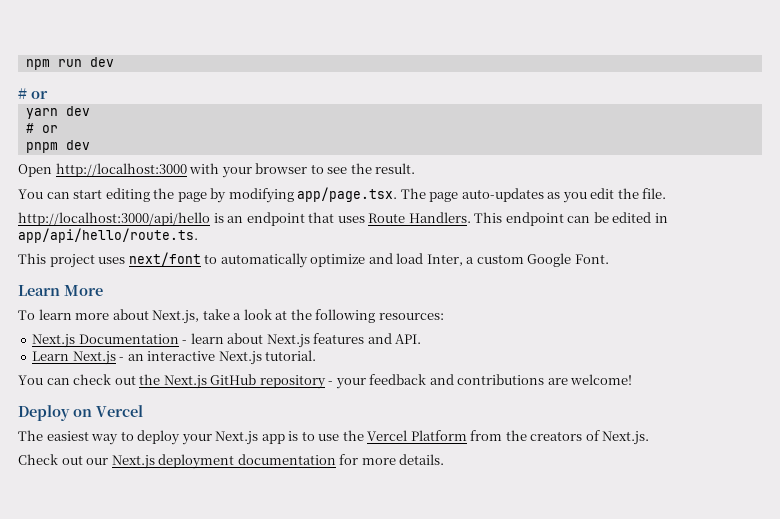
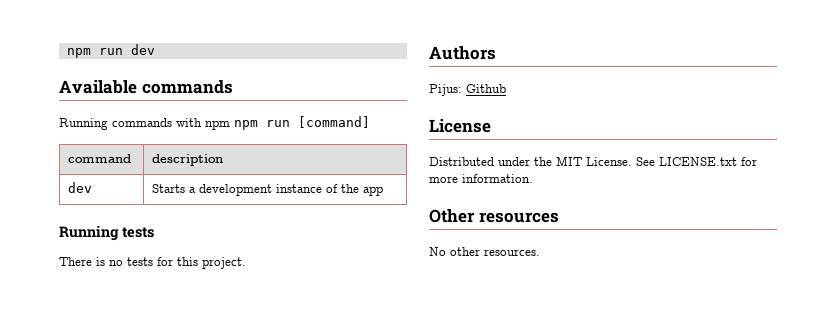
[18,88,48,99] [25,106,90,119] [25,123,58,133] [25,140,90,153] [18,163,416,178] [18,187,667,203] [18,212,668,226] [18,228,198,243] [18,252,609,268] [18,285,103,296] [18,309,444,324] [32,333,422,348] [32,350,317,365] [18,374,633,389] [18,405,143,421] [18,430,650,445] [18,454,445,469] # or // yarn dev // # or // pnpm dev // Open http://localhost:3000 with your browser to see the result. // You can start editing the page by modifying app/page.tsx. The page auto-updates as you edit the file. // http://localhost:3000/api/hello is an endpoint that uses Route Handlers. This endpoint can be edited in app/api/hello/route.ts. // This project uses next/font to automatically optimize and load Inter, a custom Google Font. // Learn More // To learn more about Next.js, take a look at the following resources: // Next.js Documentation - learn about Next.js features and API. // Learn Next.js - an interactive Next.js tutorial. // You can check out the Next.js GitHub repository - your feedback and contributions are welcome! // Deploy on Vercel // The easiest way to deploy your Next.js app is to use the Vercel Platform from the creators of Next.js. // Check out our Next.js deployment documentation for more details. -> [59,80,233,94] [59,116,370,130] [67,154,131,163] [151,154,223,166] [67,182,92,193] [151,184,383,196] [59,225,154,241] [59,257,246,269] [429,46,496,60] [429,84,506,96] [429,119,491,133] [429,156,757,166] [429,174,533,183] [429,209,559,223] [429,247,540,256] Available commands // Running commands with npm npm run [command] // command | description // dev | Starts a development instance of the app // Running tests // There is no tests for this project. // Authors // Pijus: Github // License // Distributed under the MIT License. See LICENSE.txt for more information. // Other resources // No other resources.

